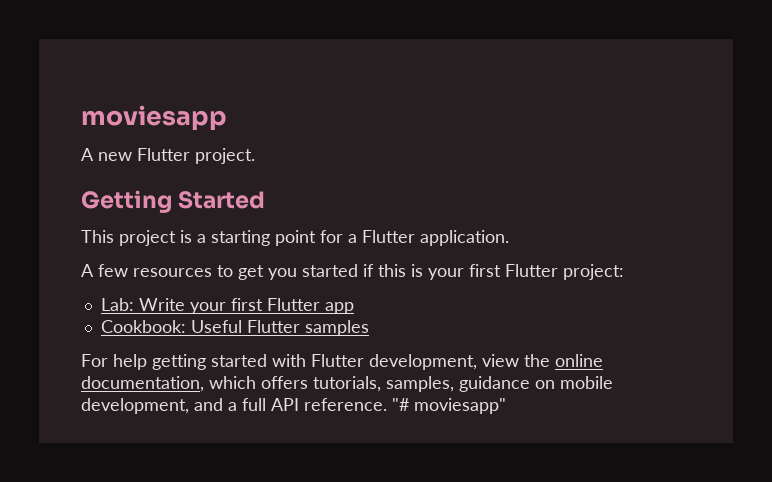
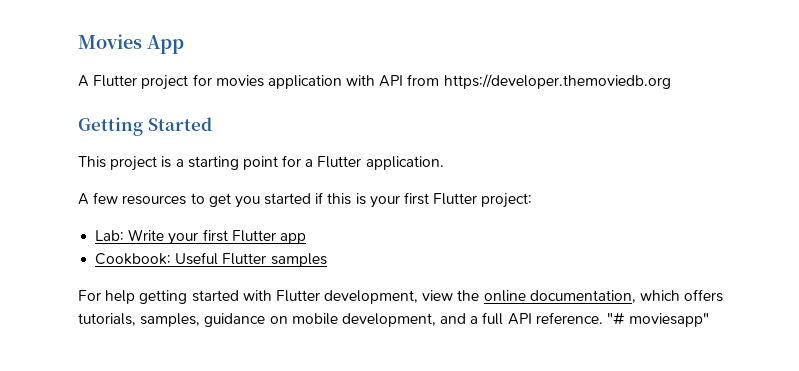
[81,105,227,130] [81,148,255,164] moviesapp // A new Flutter project. -> [78,34,184,54] [78,74,671,90] Movies App // A Flutter project for movies application with API from https://developer.themoviedb.org

